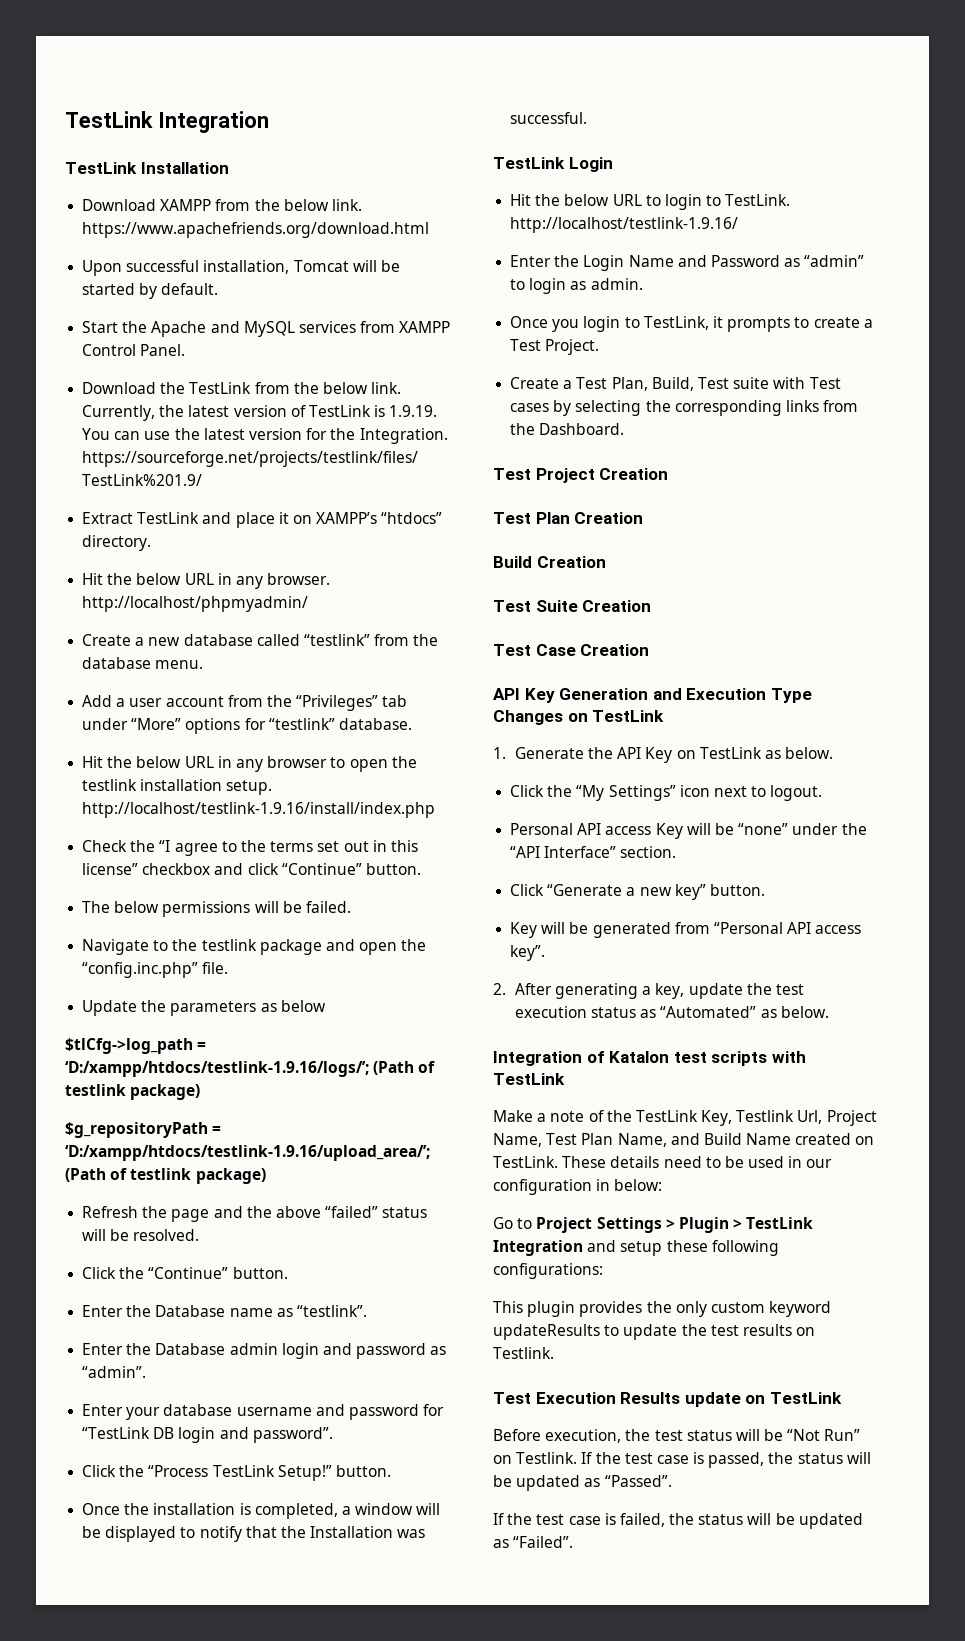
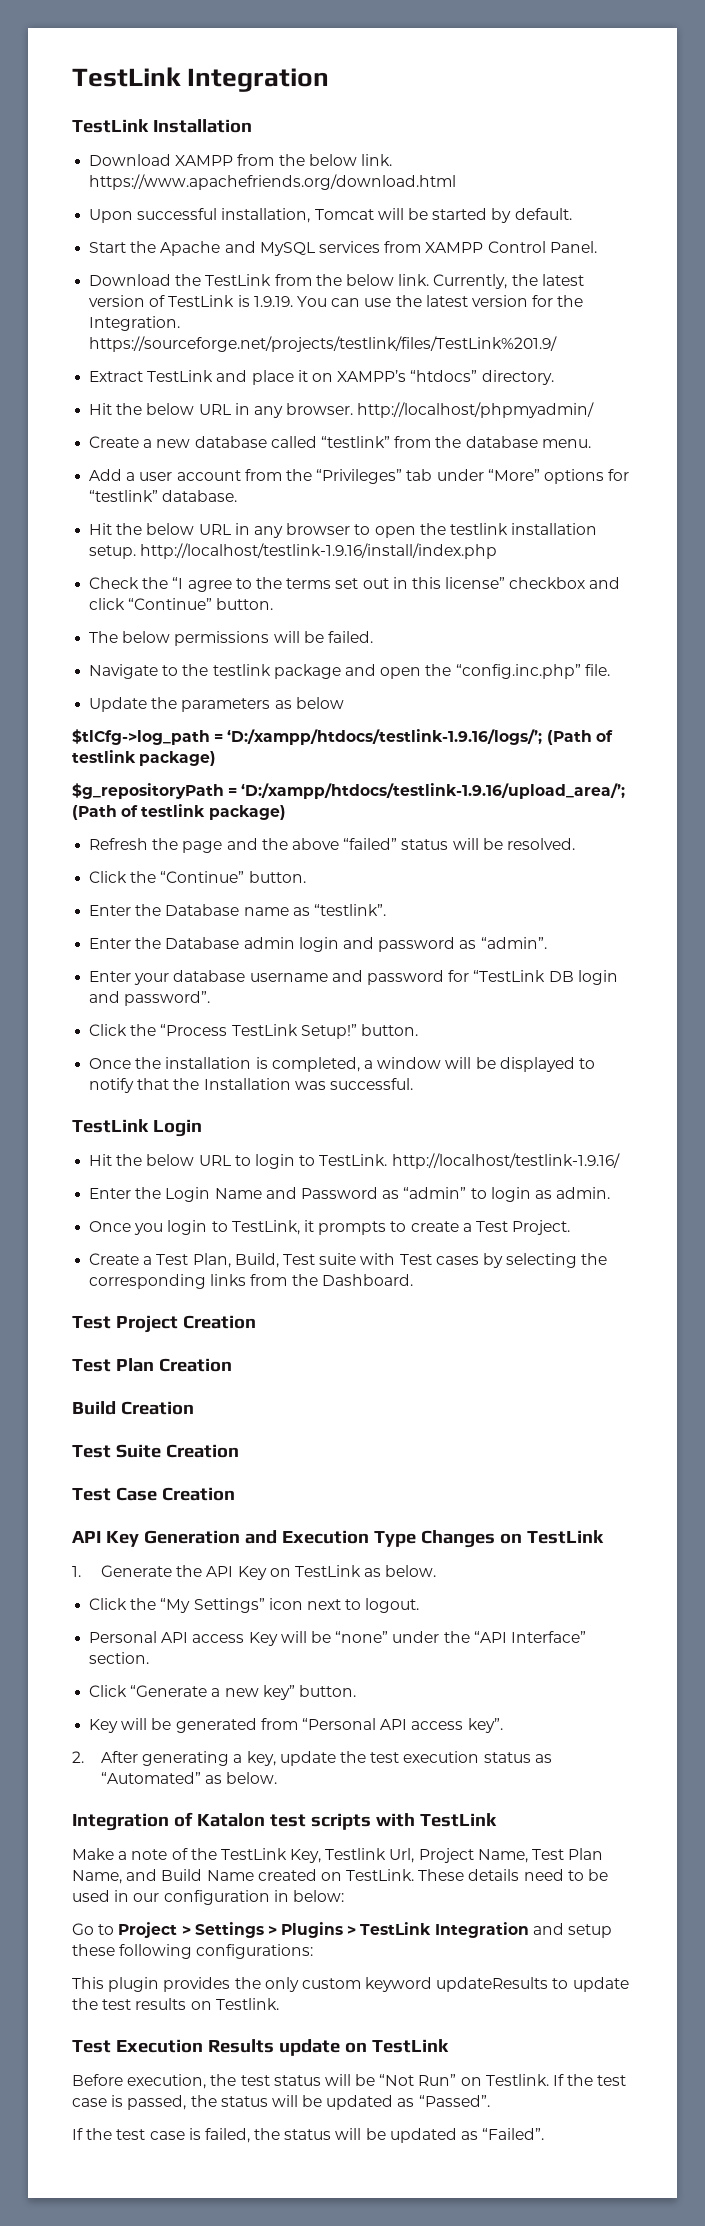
(593, 1225) none -> [181,1926,191,1935] >
[678,1217,729,1233] Plugin -> [281,1922,344,1938] Plugins

